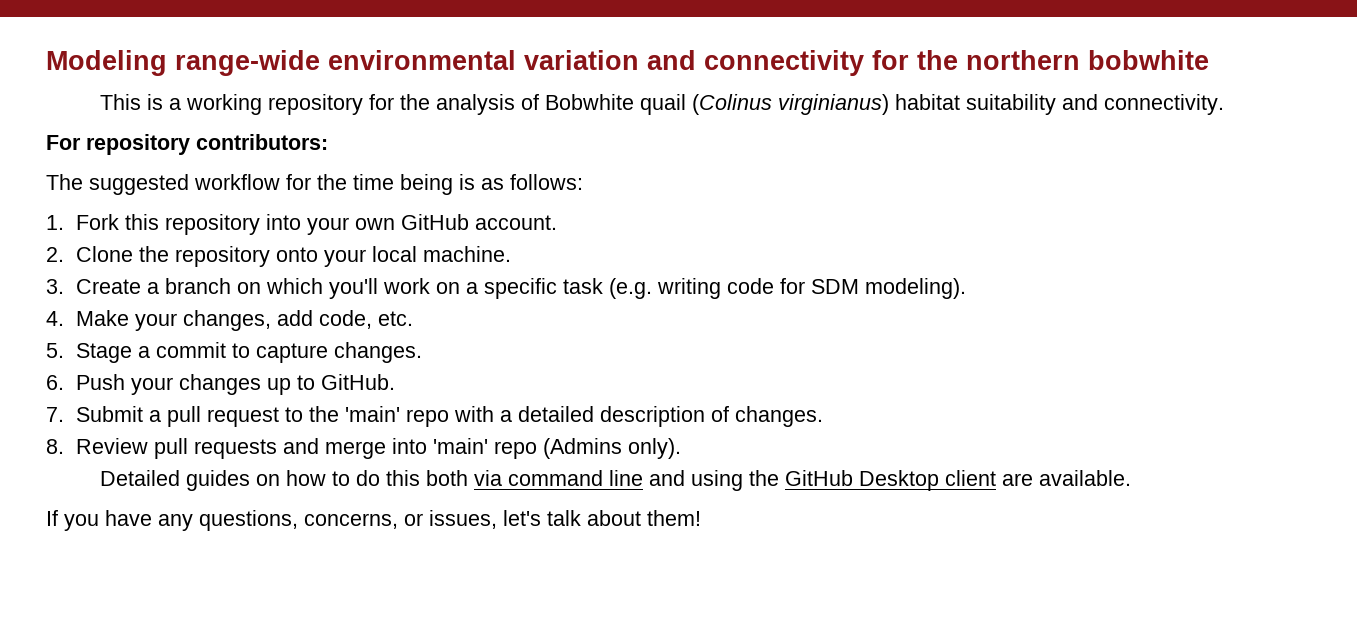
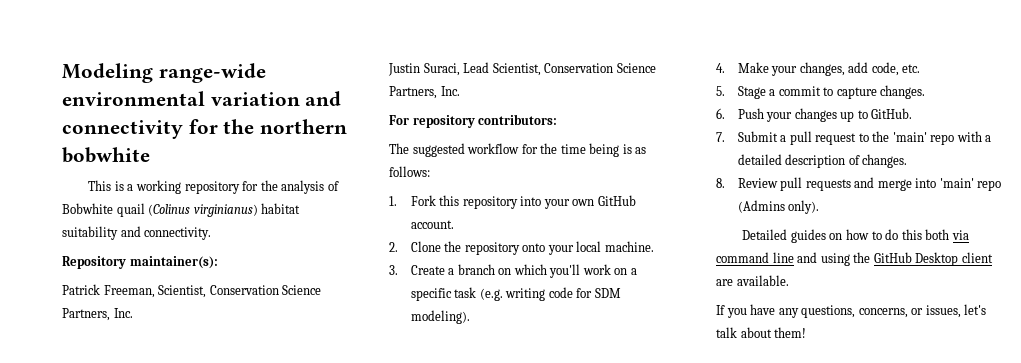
(1225, 104) none -> [62,256,218,269] [62,284,322,298] [62,308,133,321] [388,62,656,76] [389,86,460,99] // Repository maintainer(s): // Patrick Freeman, Scientist, Conservation Science Partners, Inc. // Justin Suraci, Lead Scientist, Conservation Science Partners, Inc.

